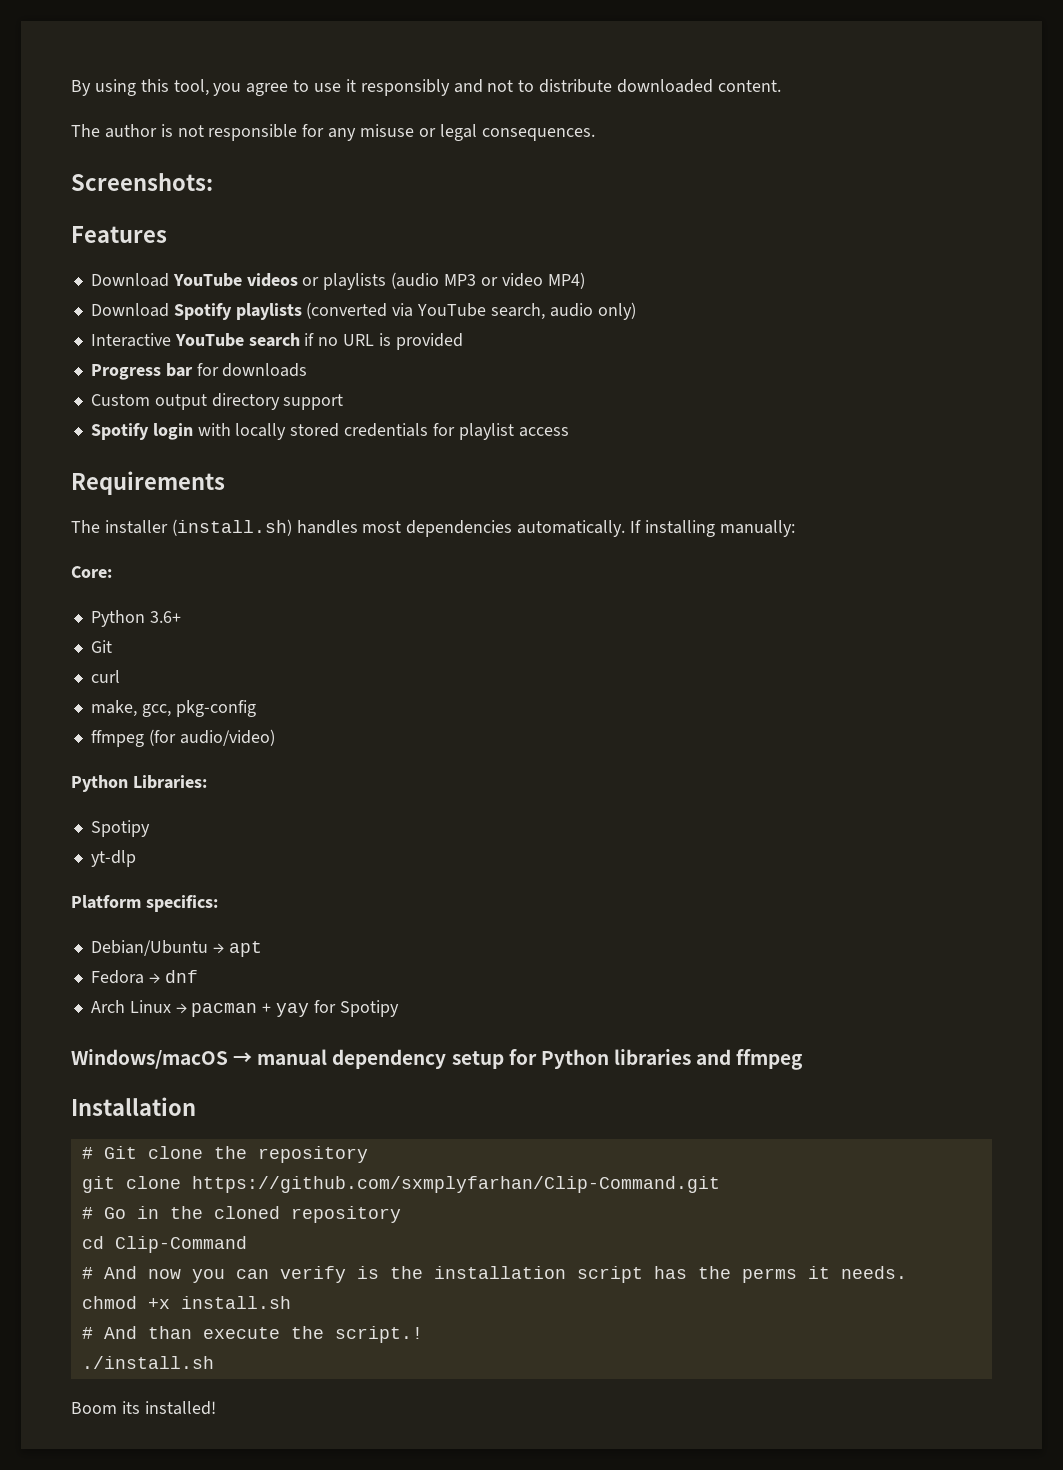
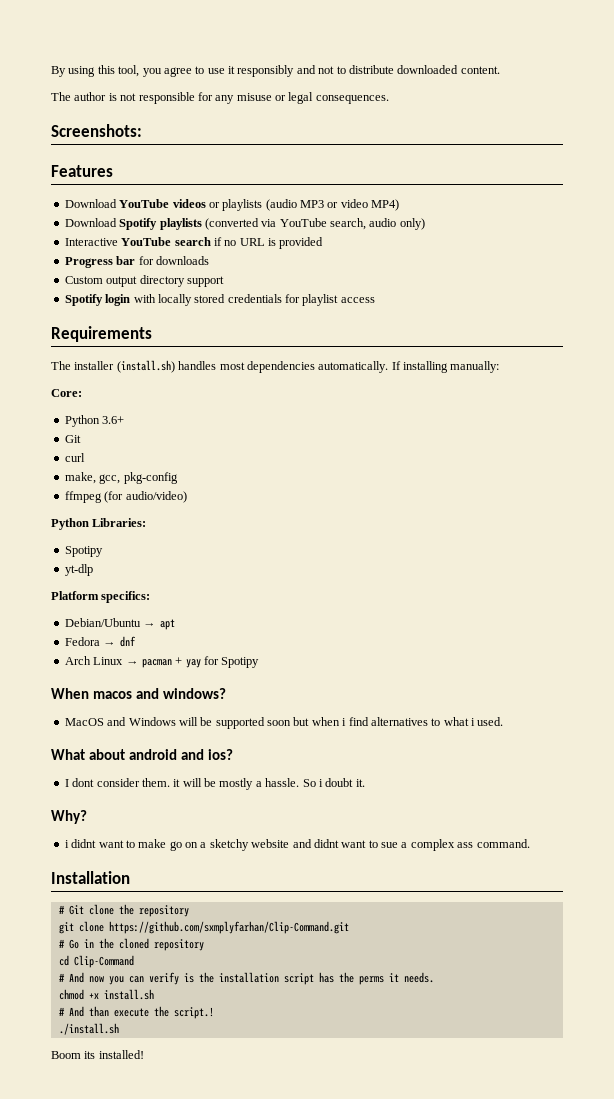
[71,1049,804,1070] Windows/macOS → manual dependency setup for Python libraries and ffmpeg -> [51,688,226,699] [64,717,504,729] [51,749,233,760] [64,778,365,790] [51,810,87,824] [64,839,530,851] When macos and windows? // MacOS and Windows will be supported soon but when i find alternatives to what i used. // What about android and ios? // I dont consider them. it will be mostly a hassle. So i doubt it. // Why? // i didnt want to make go on a sketchy website and didnt want to sue a complex ass command.

